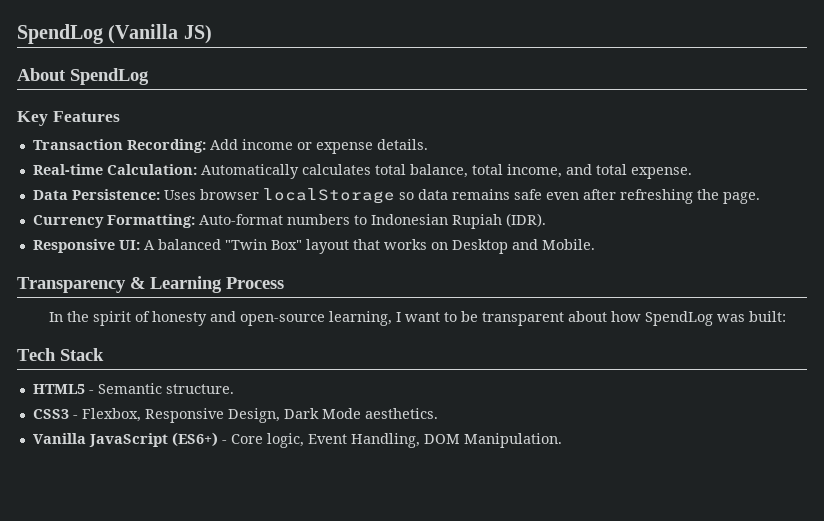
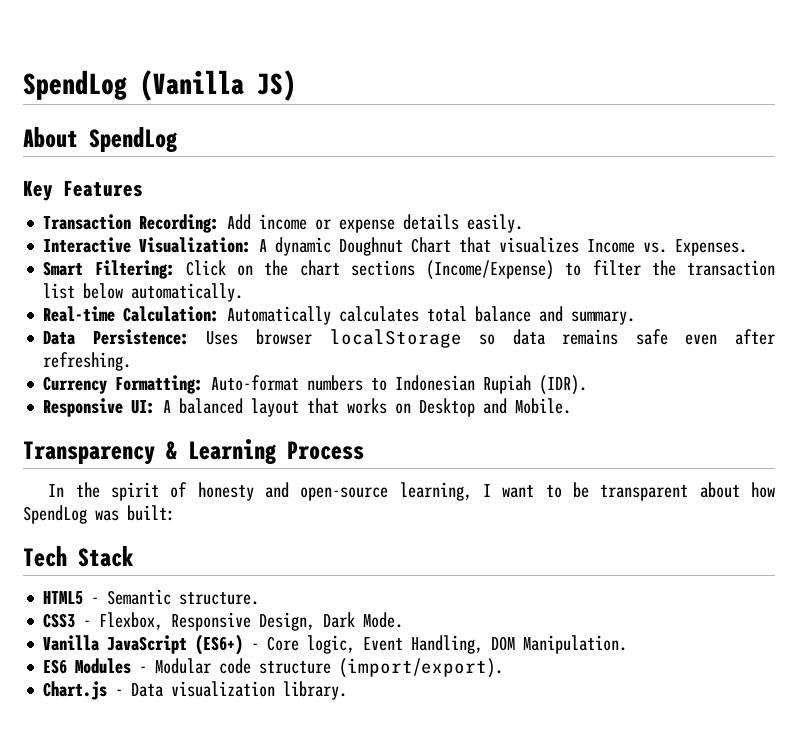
[376,139,428,150] details. -> [403,214,524,233] [43,237,748,256] [43,260,776,280] [43,283,244,302] details easily. // Interactive Visualization: A dynamic Doughnut Chart that visualizes Income vs. Expenses. // Smart Filtering: Click on the chart sections (Income/Expense) to filter the transaction list below automatically.
[409,164,692,179] balance, total income, and total expense. -> [475,306,636,325] balance and summary.
[619,189,760,204] refreshing the page. -> [43,352,132,371] refreshing.
[224,239,302,250] "Twin Box" -> (244, 406) none
[321,408,438,419] Mode aesthetics. -> [363,612,404,628] Mode.
(562, 440) none -> [43,658,504,678] [43,681,348,700] // ES6 Modules - Modular code structure (import/export). // Chart.js - Data visualization library.

